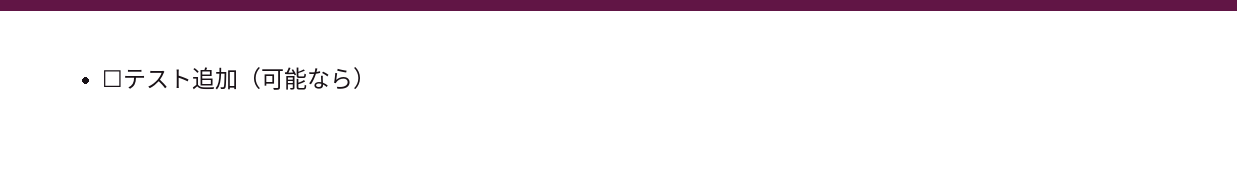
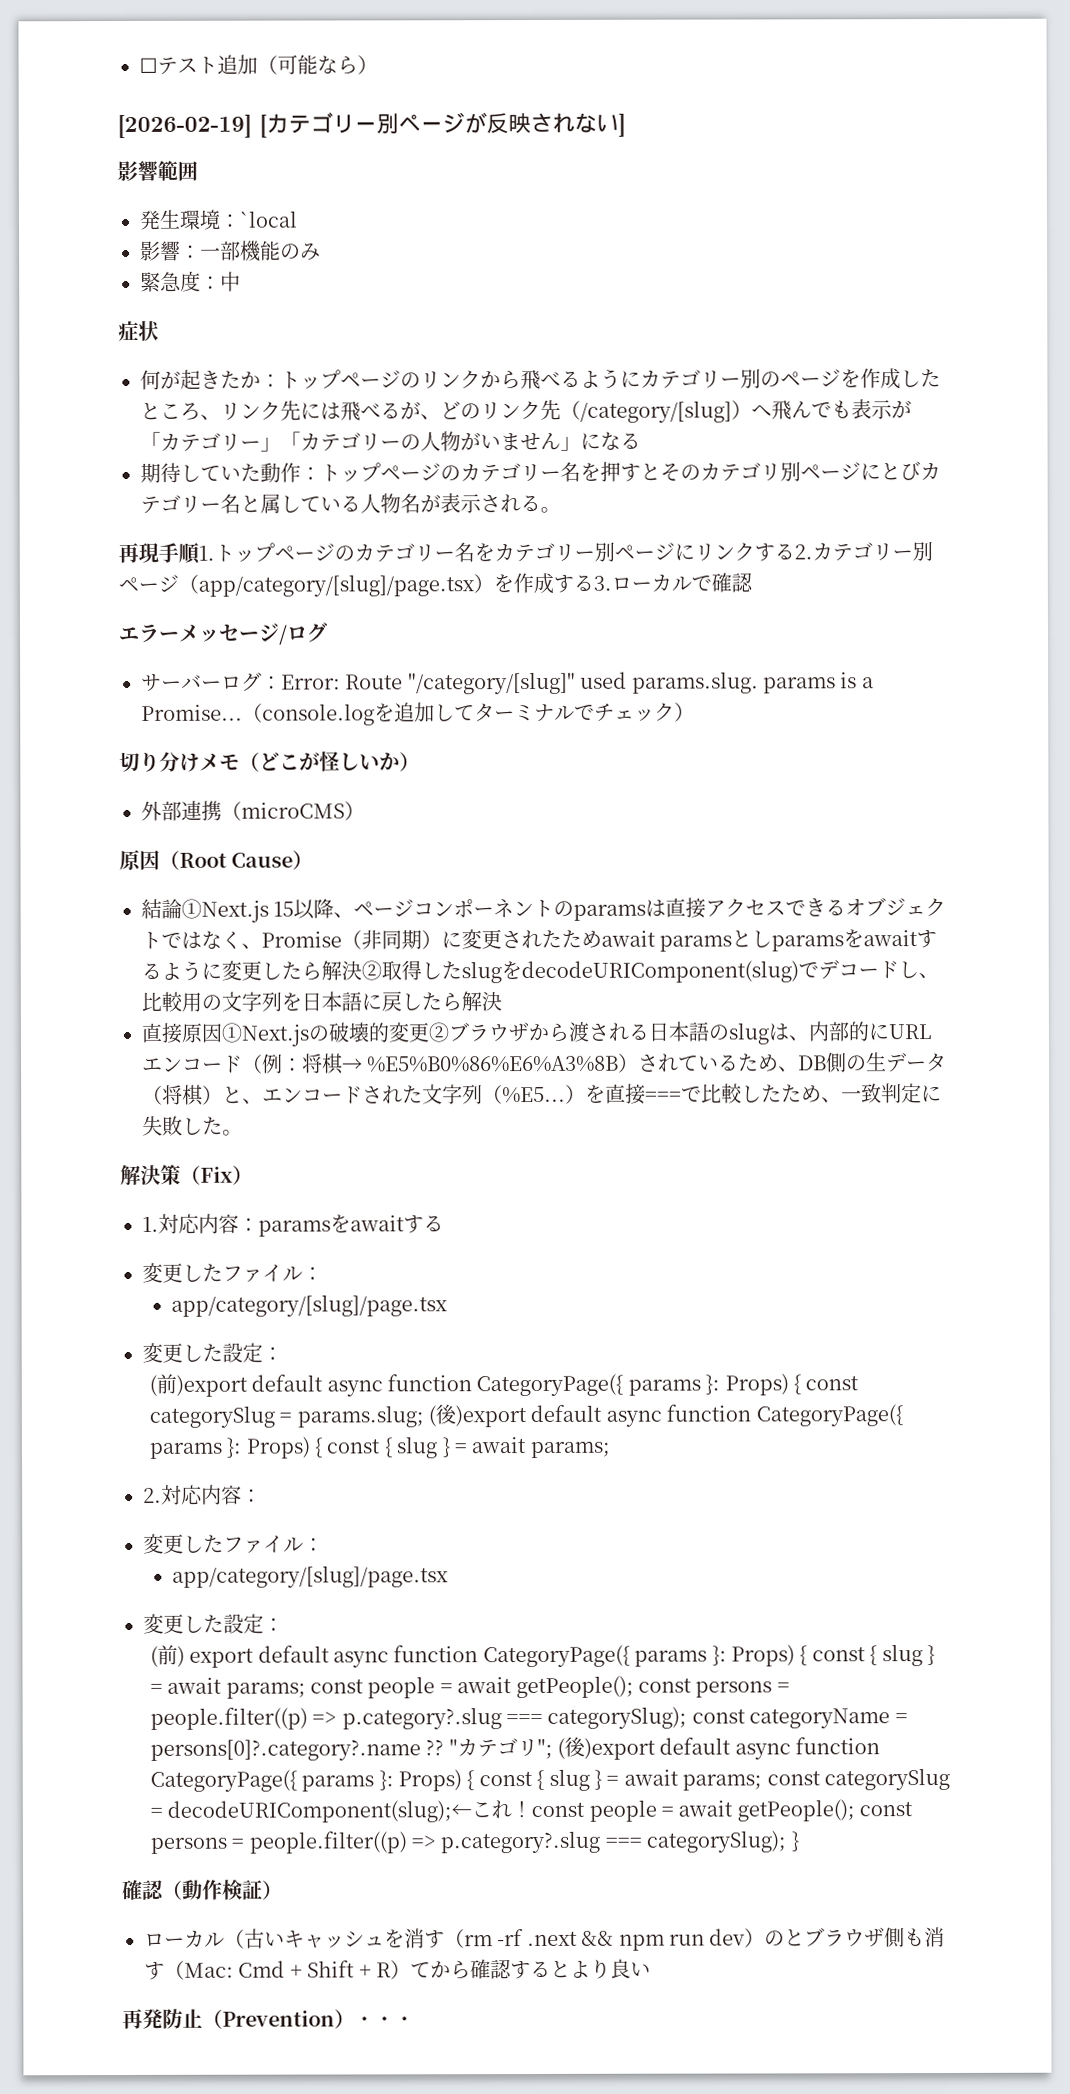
(377, 78) none -> [117,112,626,139] [117,160,198,182] [139,209,297,230] [140,240,321,262] [140,270,241,292] [118,320,160,342] [140,368,941,390] [140,399,912,423] [140,431,641,452] [140,461,941,483] [140,493,561,514] [118,541,933,564] [118,572,753,597] [118,622,328,645] [141,671,874,695] [141,702,695,726] [119,751,420,773] [141,800,365,821] [119,849,314,871] [141,897,947,923] [141,929,938,952] [141,959,939,984] [141,991,502,1012] [141,1021,932,1047] [142,1052,948,1075] [142,1083,942,1106] [142,1115,243,1136] [120,1164,253,1186] [142,1213,444,1237] [142,1262,323,1283] [170,1294,448,1317] [142,1342,283,1363] [148,1373,860,1397] [148,1404,903,1428] [148,1436,611,1459] [143,1484,262,1505] [143,1533,324,1554] [171,1565,449,1588] [143,1613,284,1634] [149,1644,935,1668] [149,1675,790,1699] [149,1706,908,1730] [149,1736,881,1761] [149,1767,950,1792] [149,1799,914,1823] [149,1830,799,1854] [122,1879,283,1901] [144,1927,946,1951] [144,1958,651,1980] [122,2008,415,2030] // [2026-02-19] [カテゴリー別ページが反映されない] // 影響範囲 // 発生環境：`local // 影響：一部機能のみ // 緊急度：中 // 症状 // 何が起きたか：トップページのリンクから飛べるようにカテゴリー別のページを作成したところ、リンク先には飛べるが、どのリンク先（/category/[slug]）へ飛んでも表示が「カテゴリー」「カテゴリーの人物がいません」になる // 期待していた動作：トップページのカテゴリー名を押すとそのカテゴリ別ページにとびカテゴリー名と属している人物名が表示される。 // 再現手順1.トップページのカテゴリー名をカテゴリー別ページにリンクする2.カテゴリー別ページ（app/category/[slug]/page.tsx）を作成する3.ローカルで確認 // エラーメッセージ/ログ // サーバーログ：Error: Route "/category/[slug]" used params.slug. params is a Promise...（console.logを追加してターミナルでチェック） // 切り分けメモ（どこが怪しいか） // 外部連携（microCMS） // 原因（Root Cause） // 結論①Next.js 15以降、ページコンポーネントのparamsは直接アクセスできるオブジェクトではなく、Promise（非同期）に変更されたためawait paramsとしparamsをawaitするように変更したら解決②取得したslugをdecodeURIComponent(slug)でデコードし、比較用の文字列を日本語に戻したら解決 // 直接原因①Next.jsの破壊的変更②ブラウザから渡される日本語のslugは、内部的にURLエンコード（例：将棋→ %E5%B0%86%E6%A3%8B）されているため、DB側の生データ（将棋）と、エンコードされた文字列（%E5...）を直接===で比較したため、一致判定に失敗した。 // 解決策（Fix） // 1.対応内容：paramsをawaitする // 変更したファイル： // app/category/[slug]/page.tsx // 変更した設定： // (前)export default async function CategoryPage({ params }: Props) { const categorySlug = params.slug; (後)export default async function CategoryPage({ params }: Props) { const { slug } = await params; // 2.対応内容： // 変更したファイル： // app/category/[slug]/page.tsx // 変更した設定： // (前) export default async function CategoryPage({ params }: Props) { const { slug } = await params; const people = await getPeople(); const persons = people.filter((p) => p.category?.slug === categorySlug); const categoryName = persons[0]?.category?.name ?? "カテゴリ"; (後)export default async function CategoryPage({ params }: Props) { const { slug } = await params; const categorySlug = decodeURIComponent(slug);←これ！const people = await getPeople(); const persons = people.filter((p) => p.category?.slug === categorySlug); } // 確認（動作検証） // ローカル（古いキャッシュを消す（rm -rf .next && npm run dev）のとブラウザ側も消す（Mac: Cmd + Shift + R）てから確認するとより良い // 再発防止（Prevention）・・・

